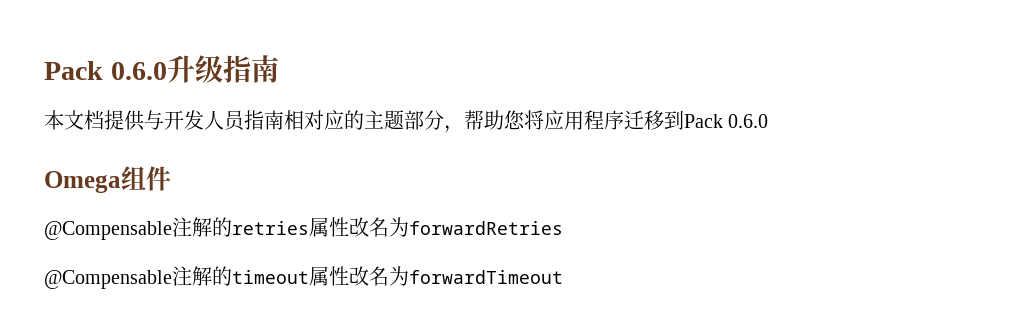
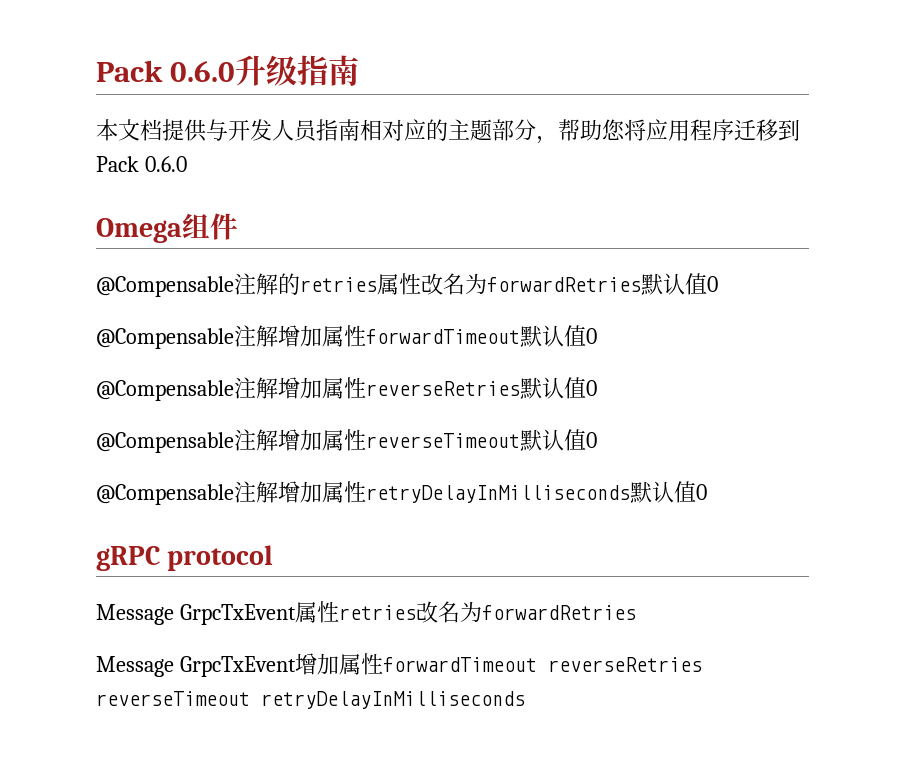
[44,266,563,289] // @Compensable注解的timeout属性改名为forwardTimeout -> [641,273,718,295] [96,325,597,349] [96,377,597,401] [96,429,597,453] [96,481,707,505] [96,545,274,571] [96,601,636,625] [96,653,702,677] [96,691,525,709] 默认值0 // @Compensable注解增加属性forwardTimeout默认值0 // @Compensable注解增加属性reverseRetries默认值0 // @Compensable注解增加属性reverseTimeout默认值0 // @Compensable注解增加属性retryDelayInMilliseconds默认值0 // gRPC protocol // Message GrpcTxEvent属性retries改名为forwardRetries // Message GrpcTxEvent增加属性forwardTimeout reverseRetries reverseTimeout retryDelayInMilliseconds

